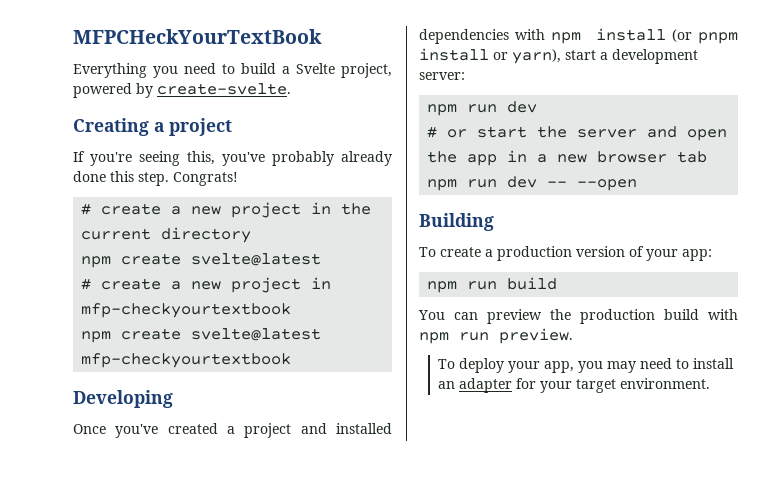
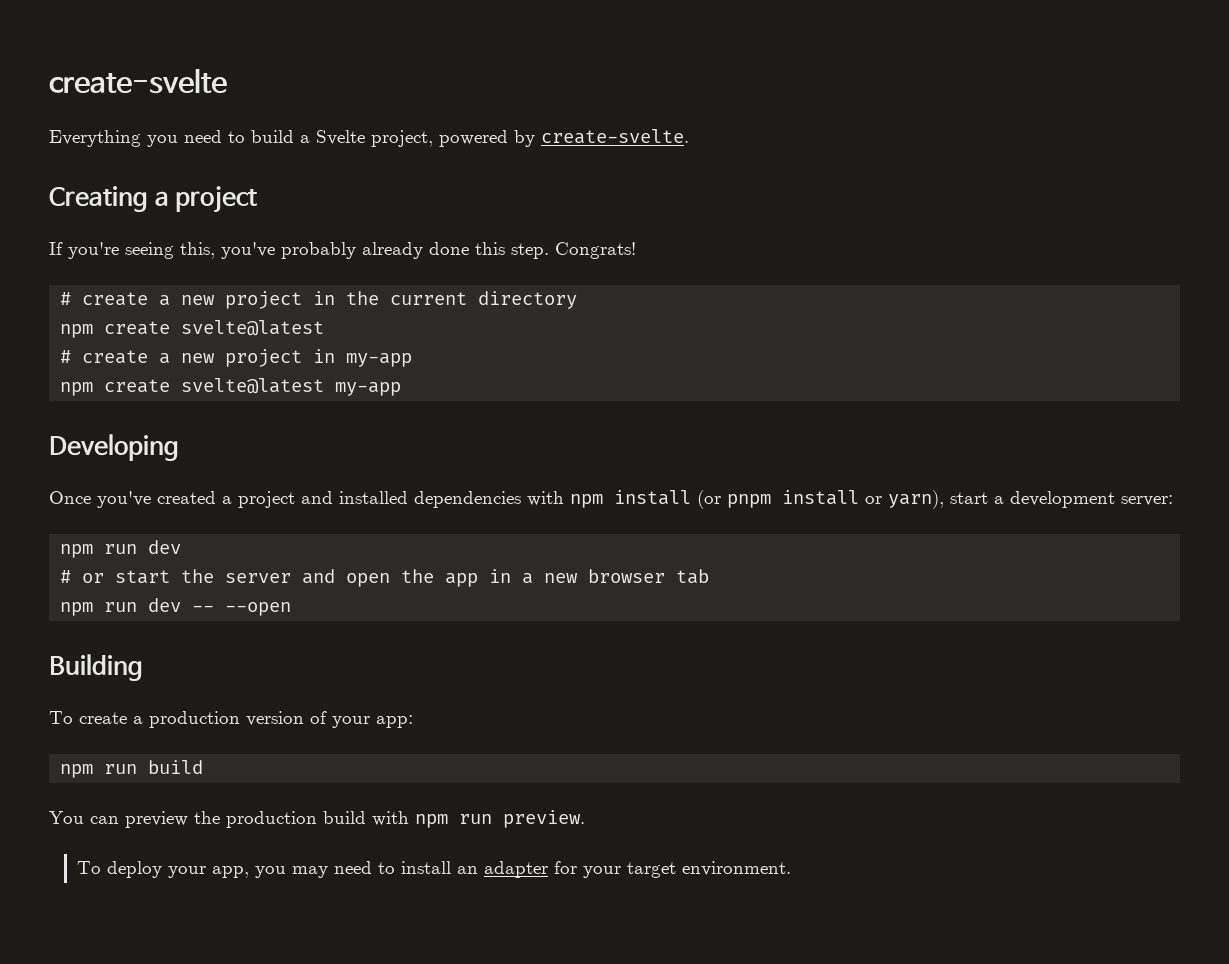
[73,29,322,44] MFPCHeckYourTextBook -> [49,68,227,94] create-svelte
[81,303,292,318] [81,328,322,343] [81,353,292,368] mfp-checkyourtextbook // npm create svelte@latest mfp-checkyourtextbook -> [346,353,413,367] [60,378,402,396] my-app // npm create svelte@latest my-app

